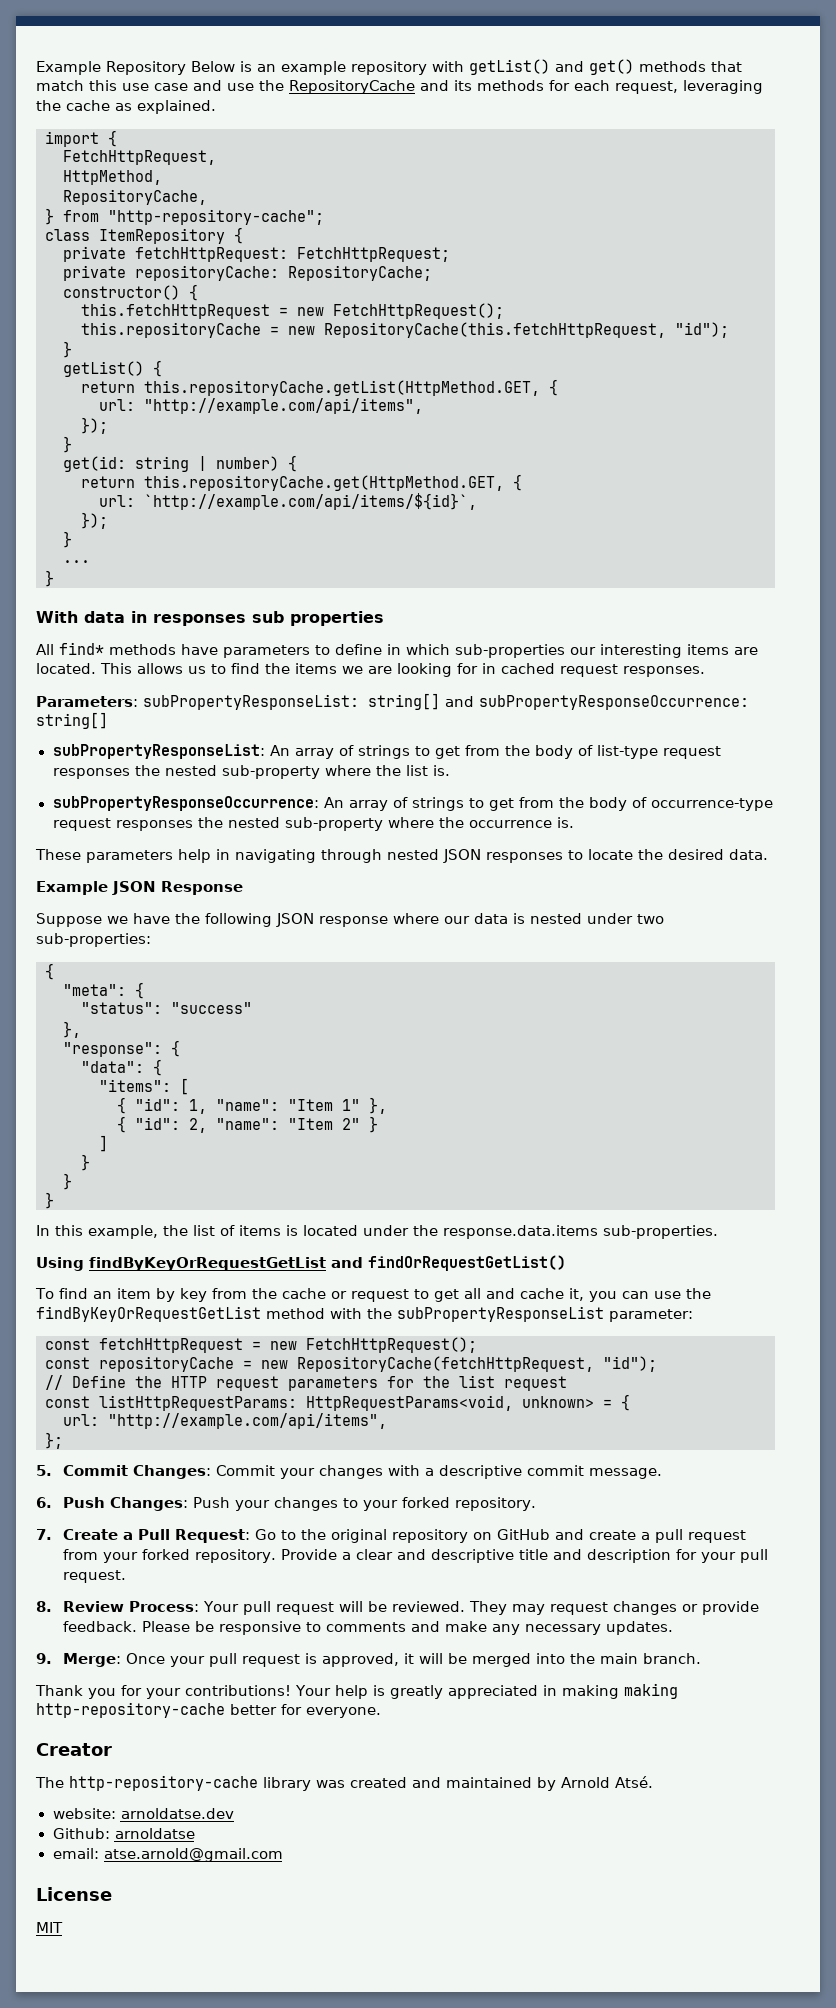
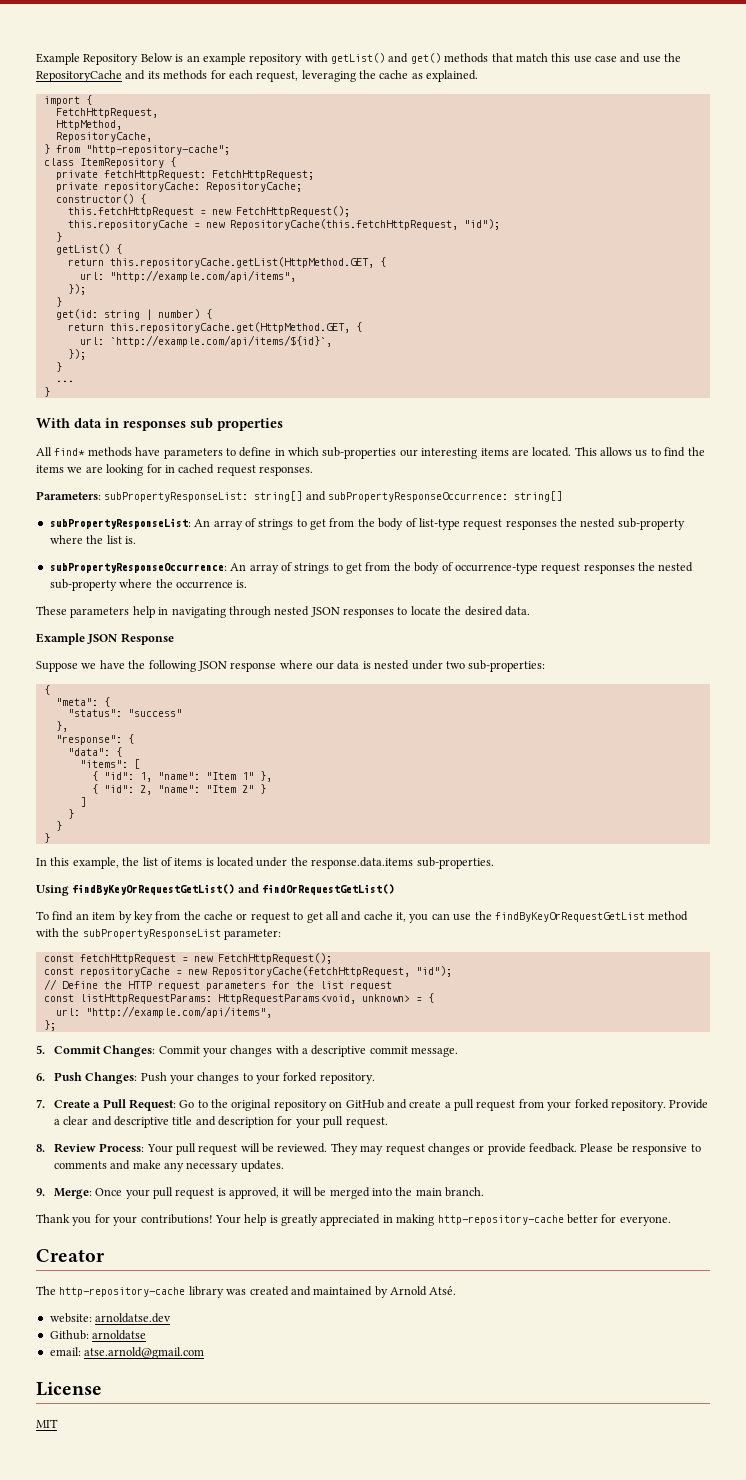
[89,1257,326,1271] findByKeyOrRequestGetList -> [72,884,235,895] findByKeyOrRequestGetList()
[623,1683,678,1699] making -> (435, 1220) none

